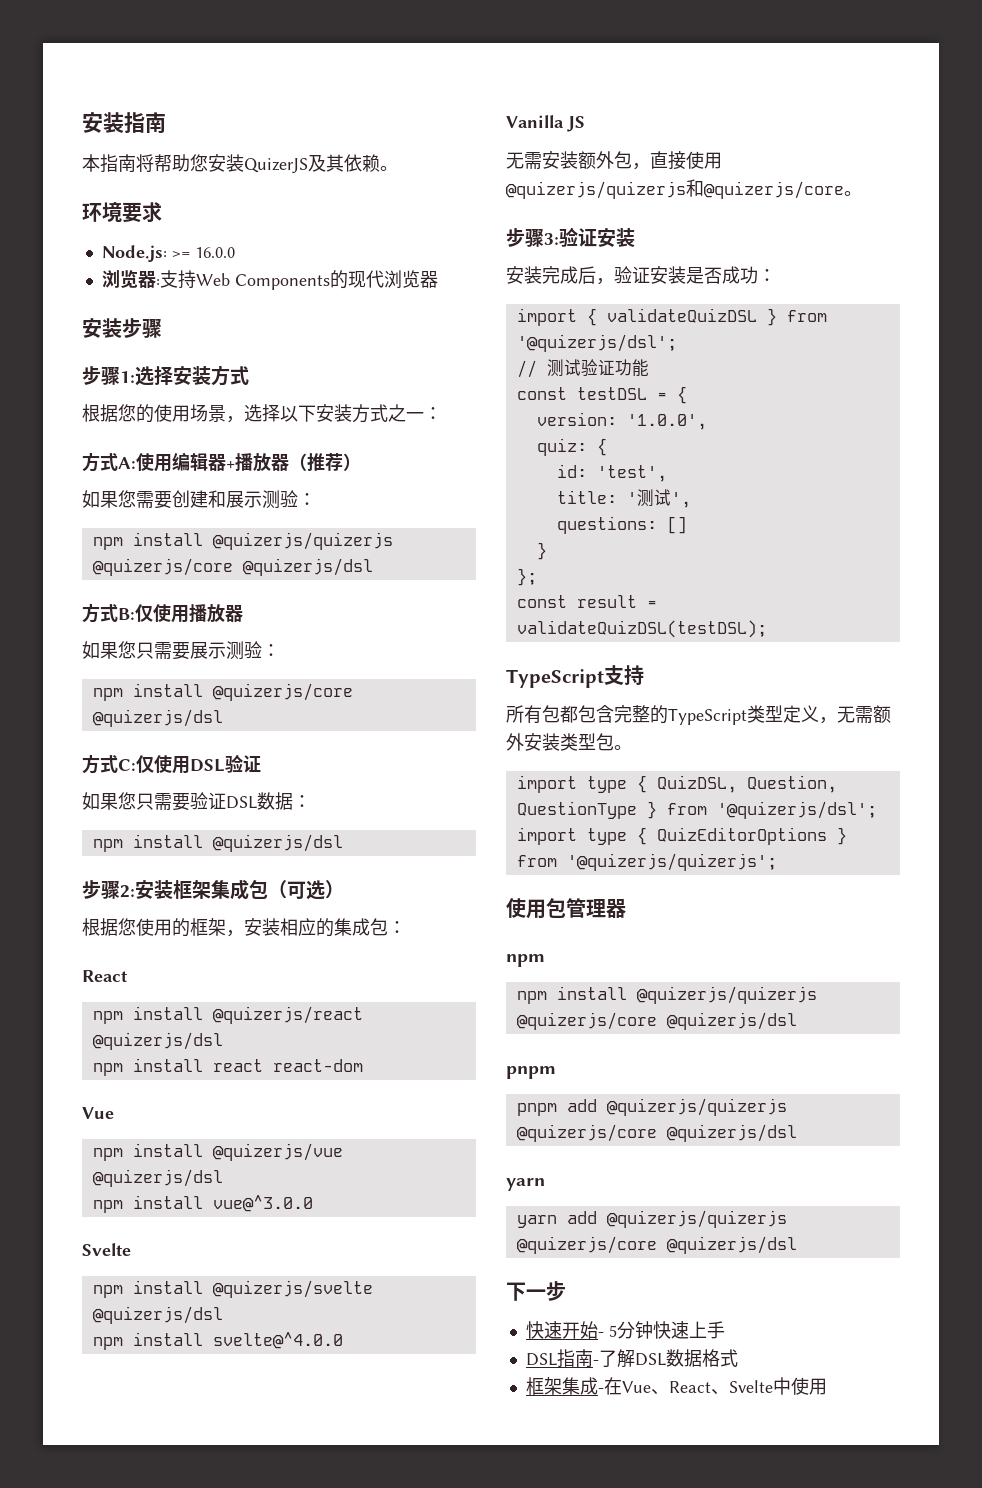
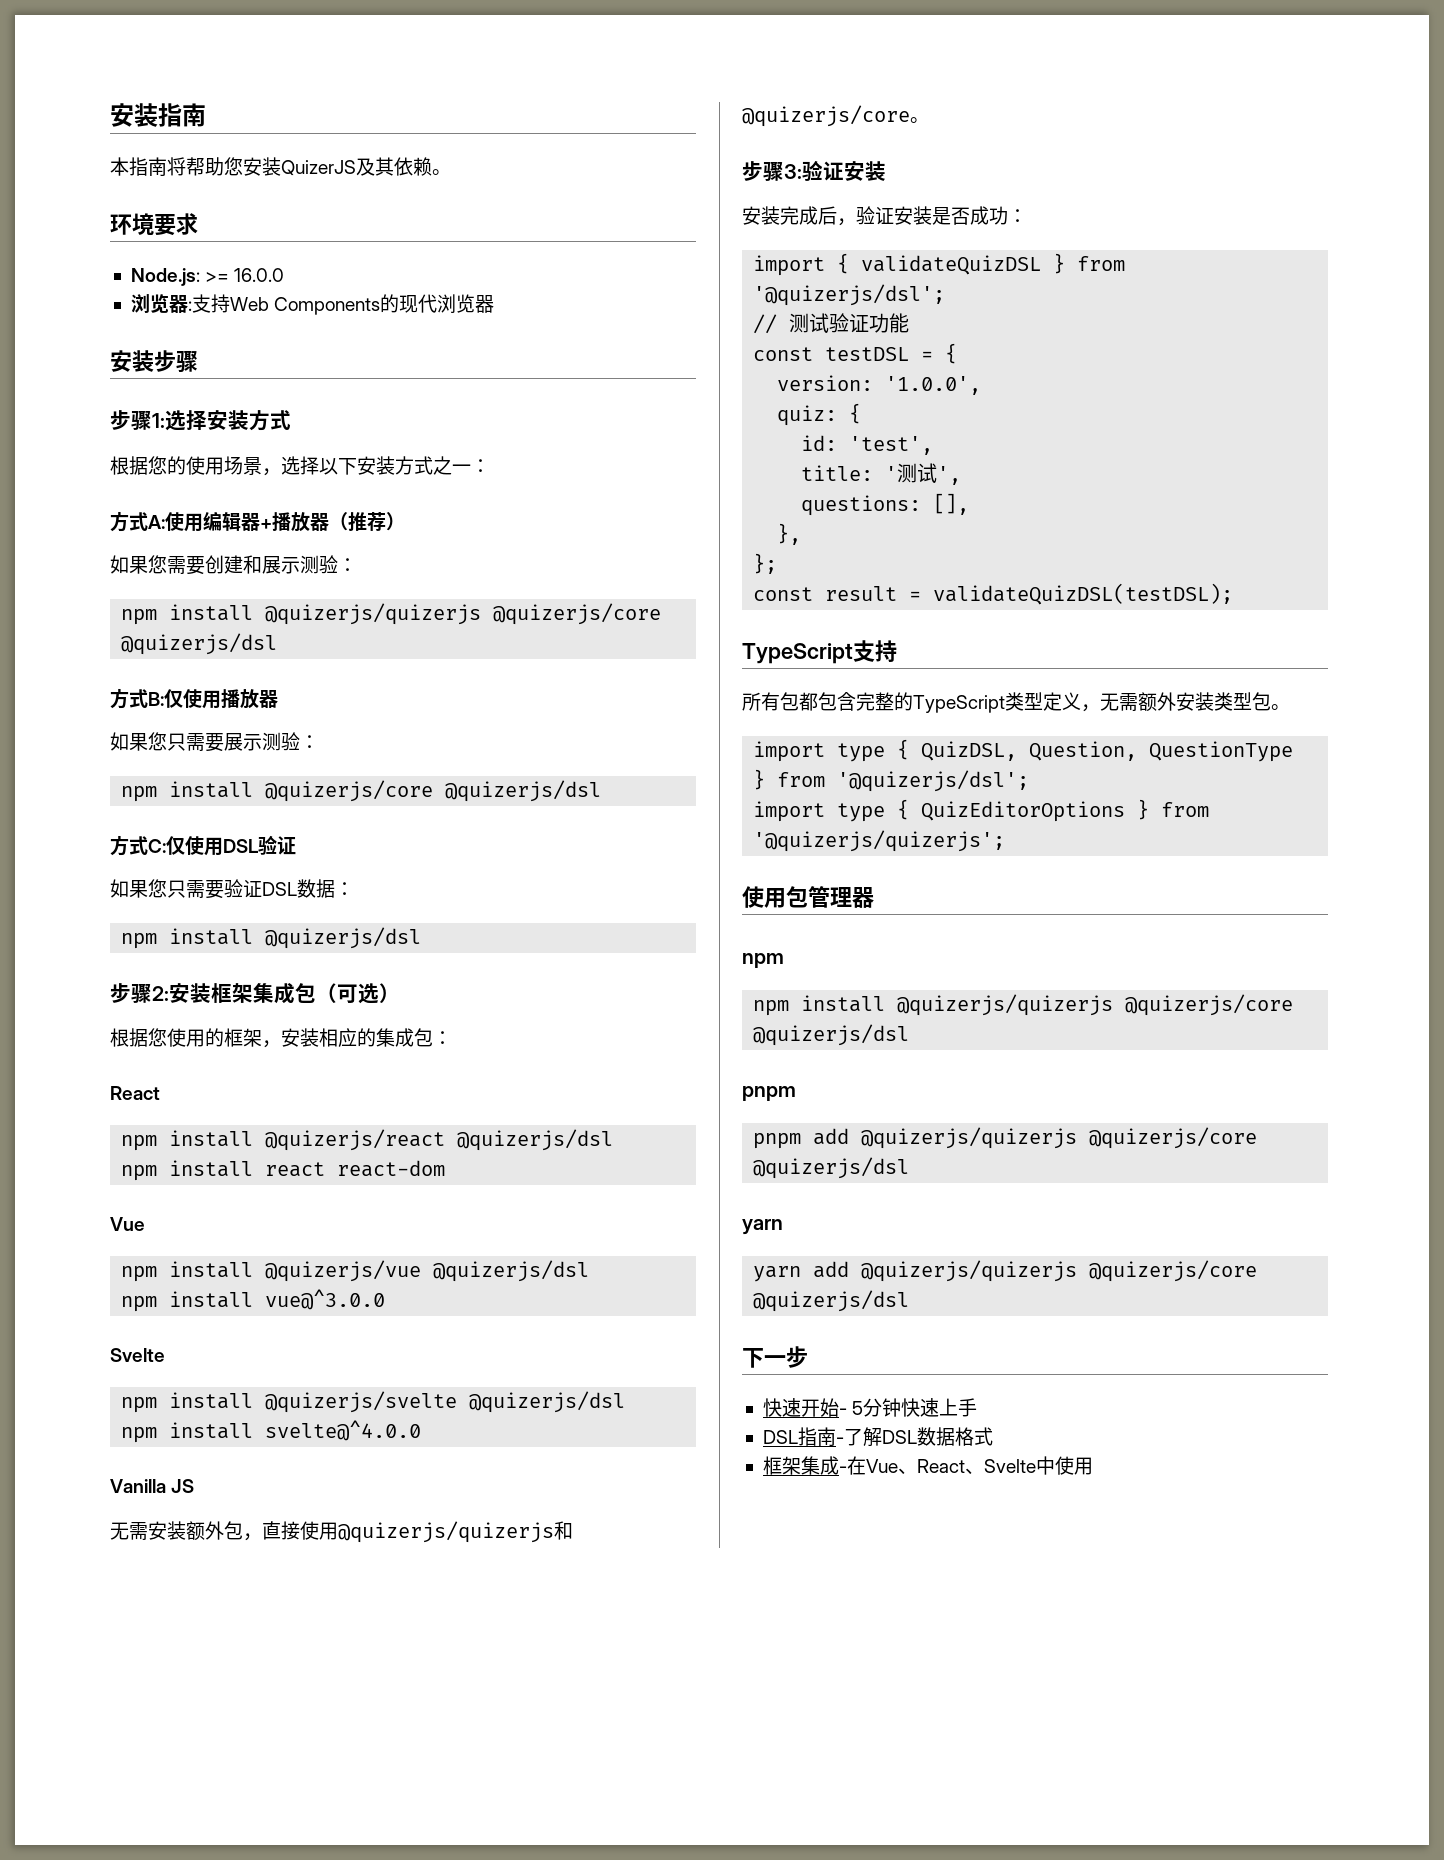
[666,516,687,534] [536,542,547,560] [] // } -> [933,493,970,515] [777,523,802,545] [], // },

